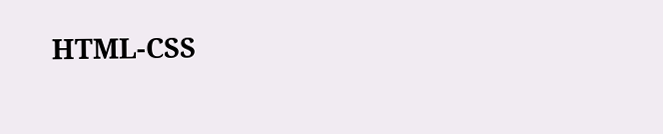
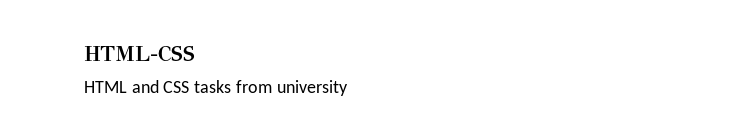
(196, 48) none -> [84,80,348,96] // HTML and CSS tasks from university

